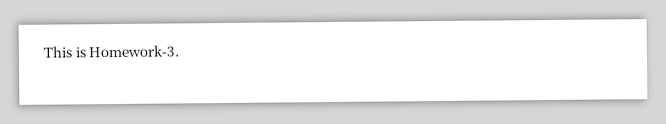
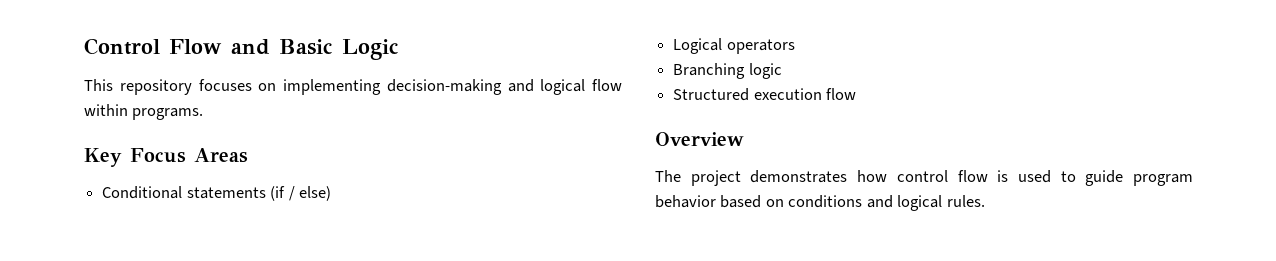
[43,45,180,58] This is Homework-3. -> [84,38,399,60] [84,79,622,95] [84,104,204,120] [84,148,248,167] [102,186,331,201] [673,38,795,54] [673,63,782,79] [673,88,857,101] [655,132,744,146] [655,170,1193,186] [655,195,985,211] Control Flow and Basic Logic // This repository focuses on implementing decision-making and logical flow within programs. // Key Focus Areas // Conditional statements (if / else) // Logical operators // Branching logic // Structured execution flow // Overview // The project demonstrates how control flow is used to guide program behavior based on conditions and logical rules.

